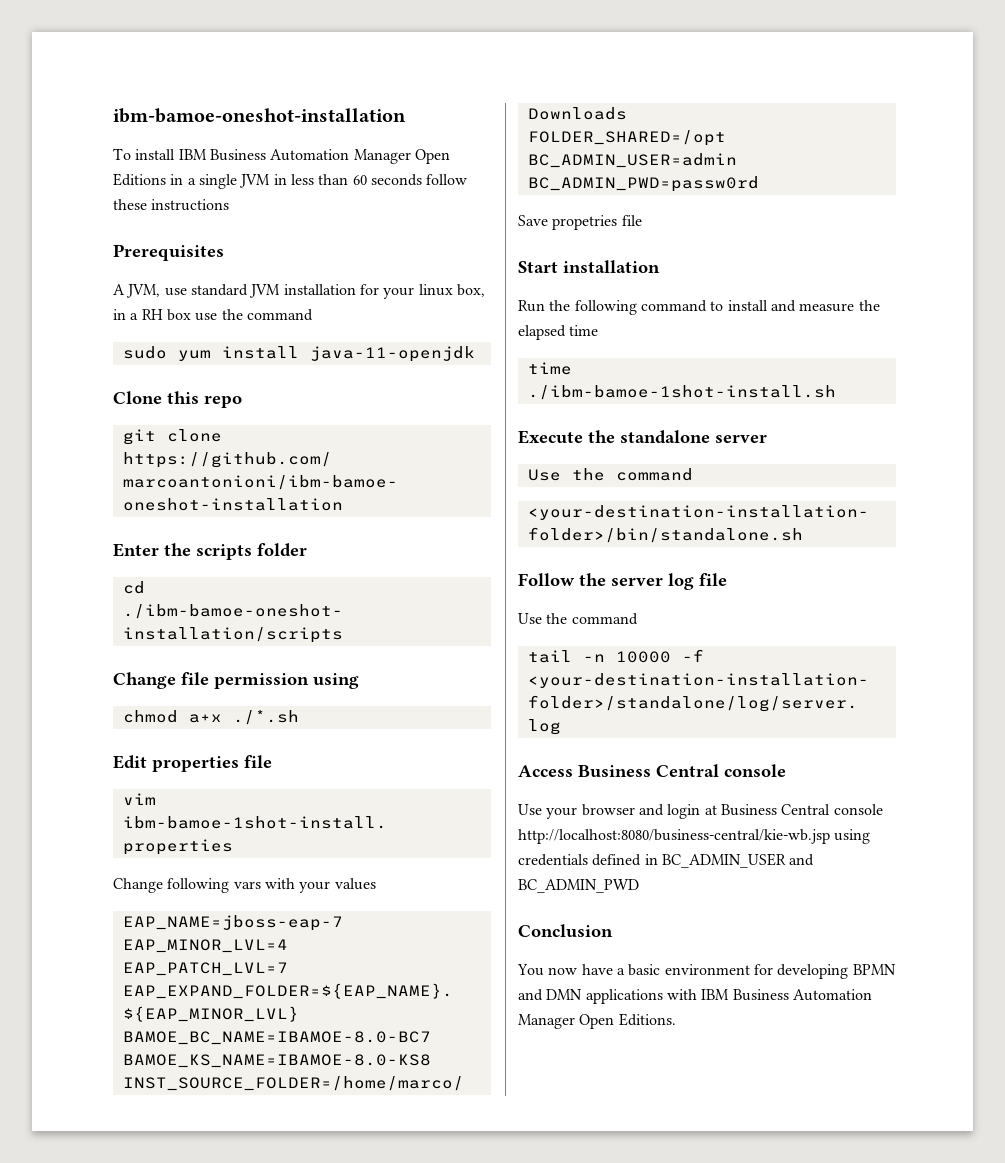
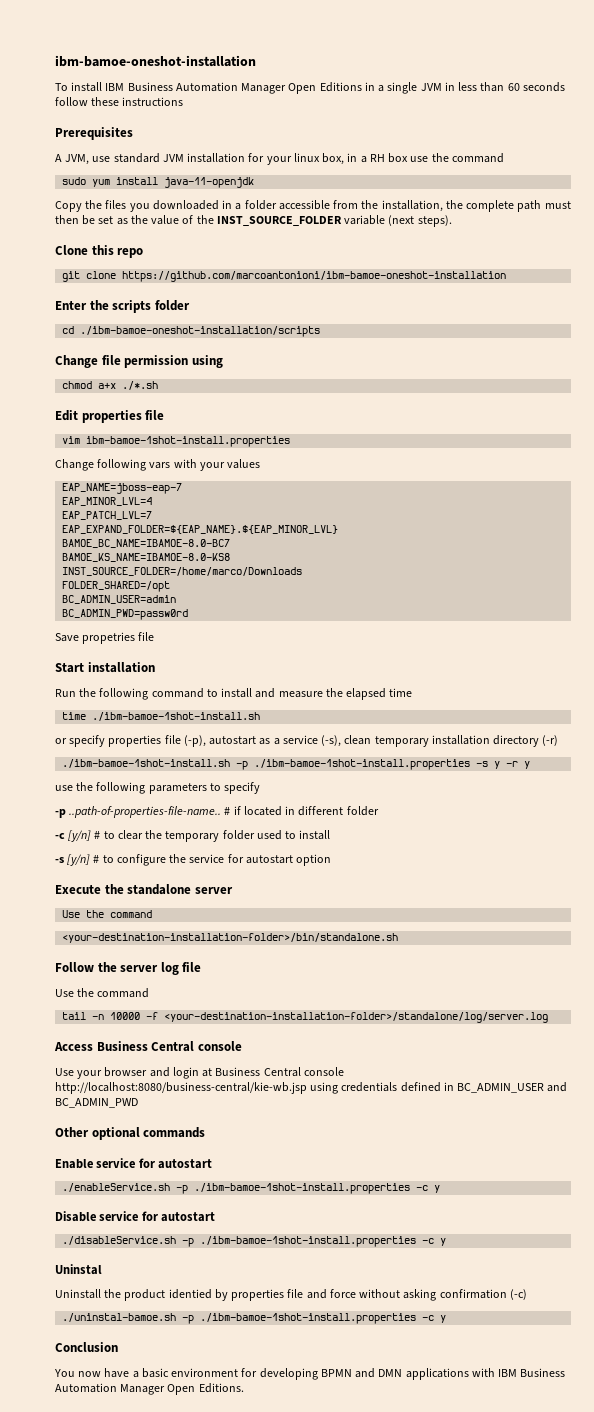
(475, 354) none -> [55,200,571,212] [55,215,452,227] // Copy the files you downloaded in a folder accessible from the installation, the complete path must then be set as the value of the INST_SOURCE_FOLDER variable (next steps).
(836, 392) none -> [55,735,559,747] [62,759,531,770] [55,782,261,794] [55,806,379,818] [55,830,331,842] [55,854,332,866] // or specify properties file (-p), autostart as a service (-s), clean temporary installation directory (-r) // ./ibm-bamoe-1shot-install.sh -p ./ibm-bamoe-1shot-install.properties -s y -r y // use the following parameters to specify // -p ..path-of-properties-file-name.. # if located in different folder // -c [y/n] # to clear the temporary folder used to install // -s [y/n] # to configure the service for autostart option
(639, 886) none -> [55,1127,206,1140] [55,1158,213,1169] [62,1183,441,1194] [55,1211,216,1222] [62,1236,447,1247] [55,1264,102,1275] [55,1289,527,1301] [62,1313,447,1324] // Other optional commands // Enable service for autostart // ./enableService.sh -p ./ibm-bamoe-1shot-install.properties -c y // Disable service for autostart // ./disableService.sh -p ./ibm-bamoe-1shot-install.properties -c y // Uninstal // Uninstall the product identied by properties file and force without asking confirmation (-c) // ./uninstal-bamoe.sh -p ./ibm-bamoe-1shot-install.properties -c y

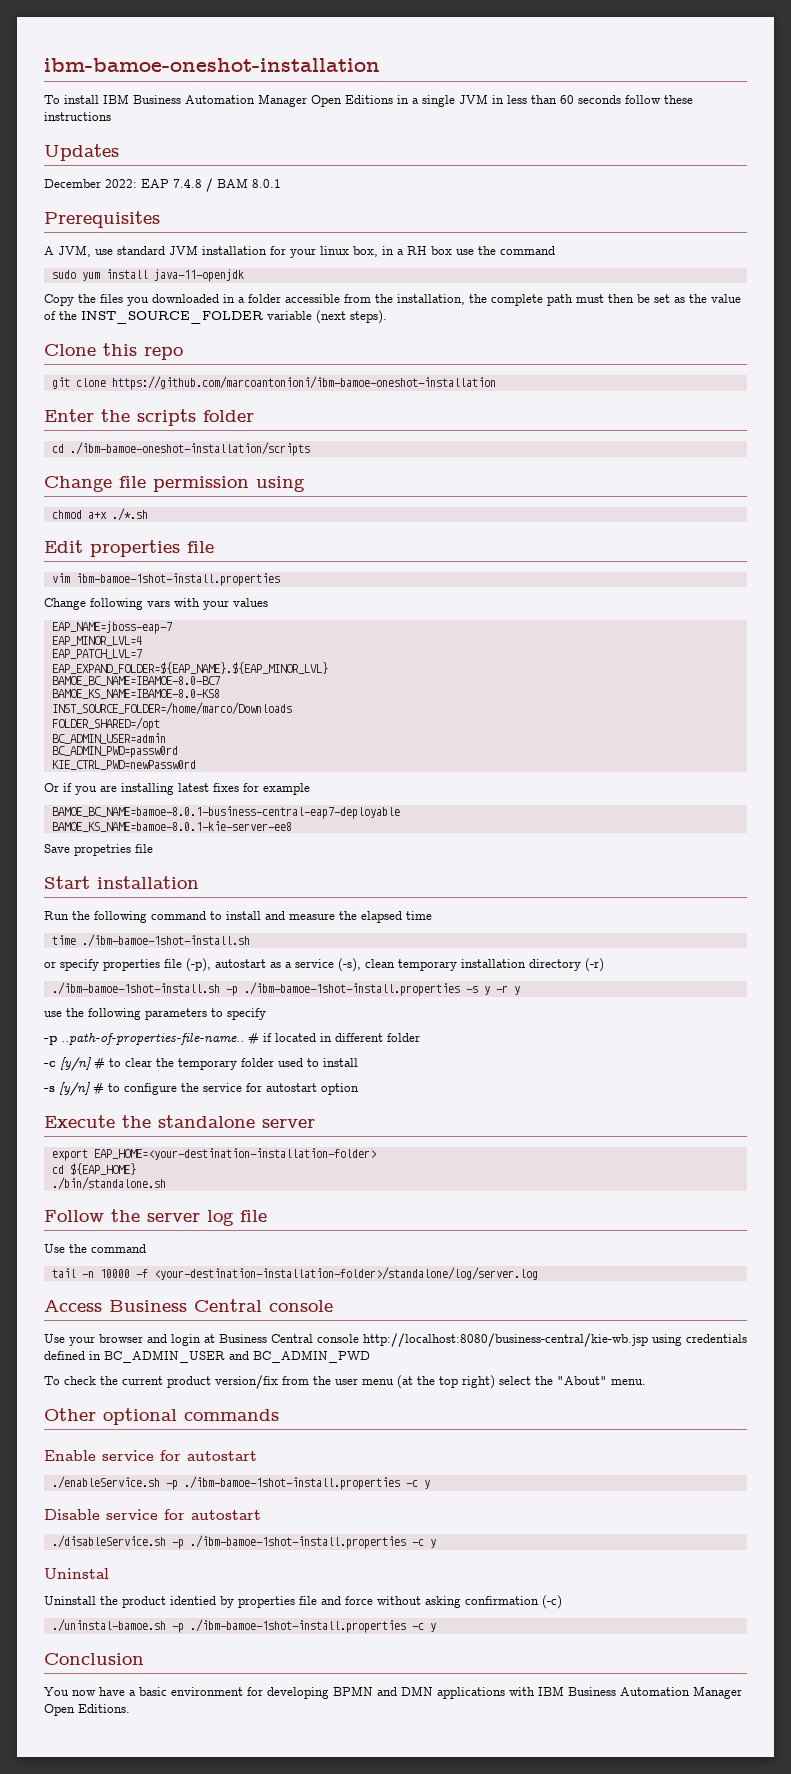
(184, 101) none -> [44,144,119,161] [44,178,281,192] // Updates // December 2022: EAP 7.4.8 / BAM 8.0.1
(189, 614) none -> [51,760,196,770] [44,783,310,795] [51,806,400,819] [51,821,292,832] // KIE_CTRL_PWD=newPassw0rd // Or if you are installing latest fixes for example // BAMOE_BC_NAME=bamoe-8.0.1-business-central-eap7-deployable // BAMOE_KS_NAME=bamoe-8.0.1-kie-server-ee8
[62,910,153,918] [62,933,399,943] Use the command // <your-destination-installation-folder>/bin/standalone.sh -> [51,1148,376,1161] [51,1163,136,1175] [51,1177,166,1190] export EAP_HOME=<your-destination-installation-folder> // cd ${EAP_HOME} // ./bin/standalone.sh
(138, 1103) none -> [44,1375,646,1389] // To check the current product version/fix from the user menu (at the top right) select the "About" menu.

